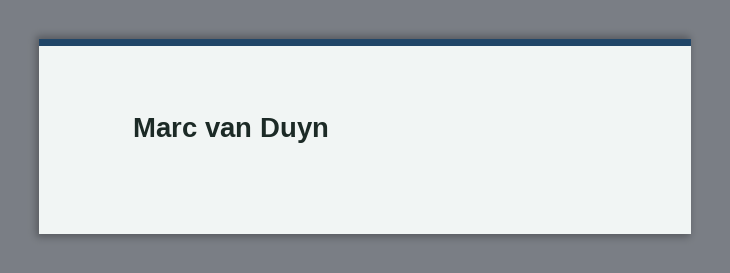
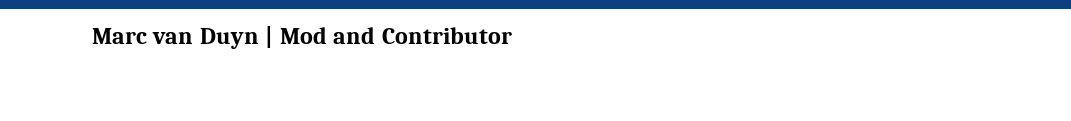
(329, 130) none -> [265,26,512,48] | Mod and Contributor

